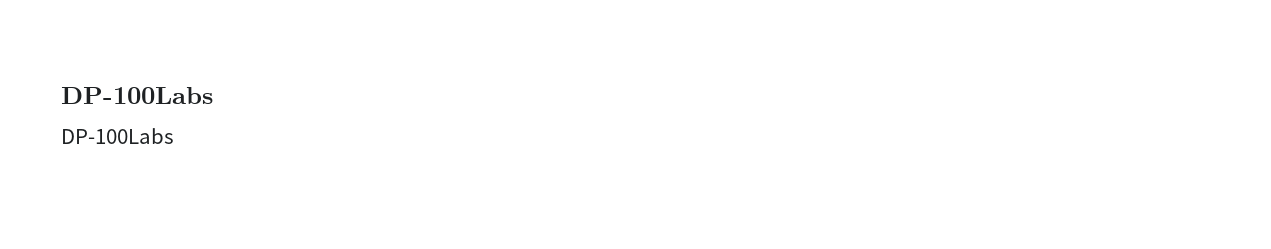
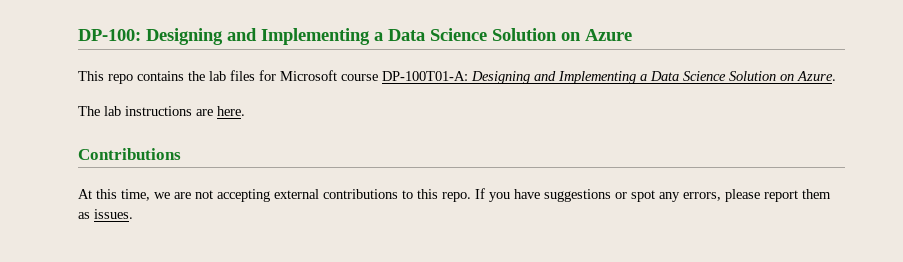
[61,87,213,104] [61,128,174,144] DP-100Labs // DP-100Labs -> [78,28,632,45] [78,70,836,84] [78,106,245,116] [78,148,181,160] [78,188,831,202] [78,209,133,219] DP-100: Designing and Implementing a Data Science Solution on Azure // This repo contains the lab files for Microsoft course DP-100T01-A: Designing and Implementing a Data Science Solution on Azure. // The lab instructions are here. // Contributions // At this time, we are not accepting external contributions to this repo. If you have suggestions or spot any errors, please report them as issues.

